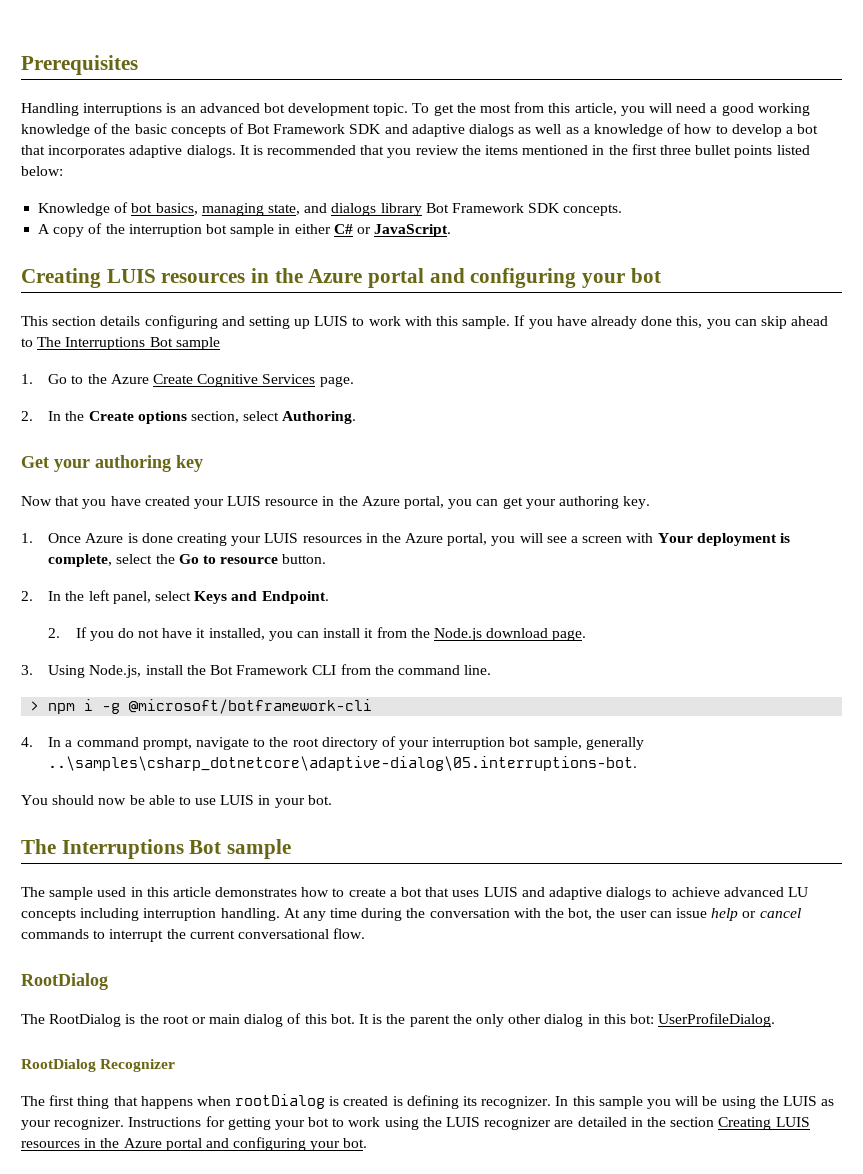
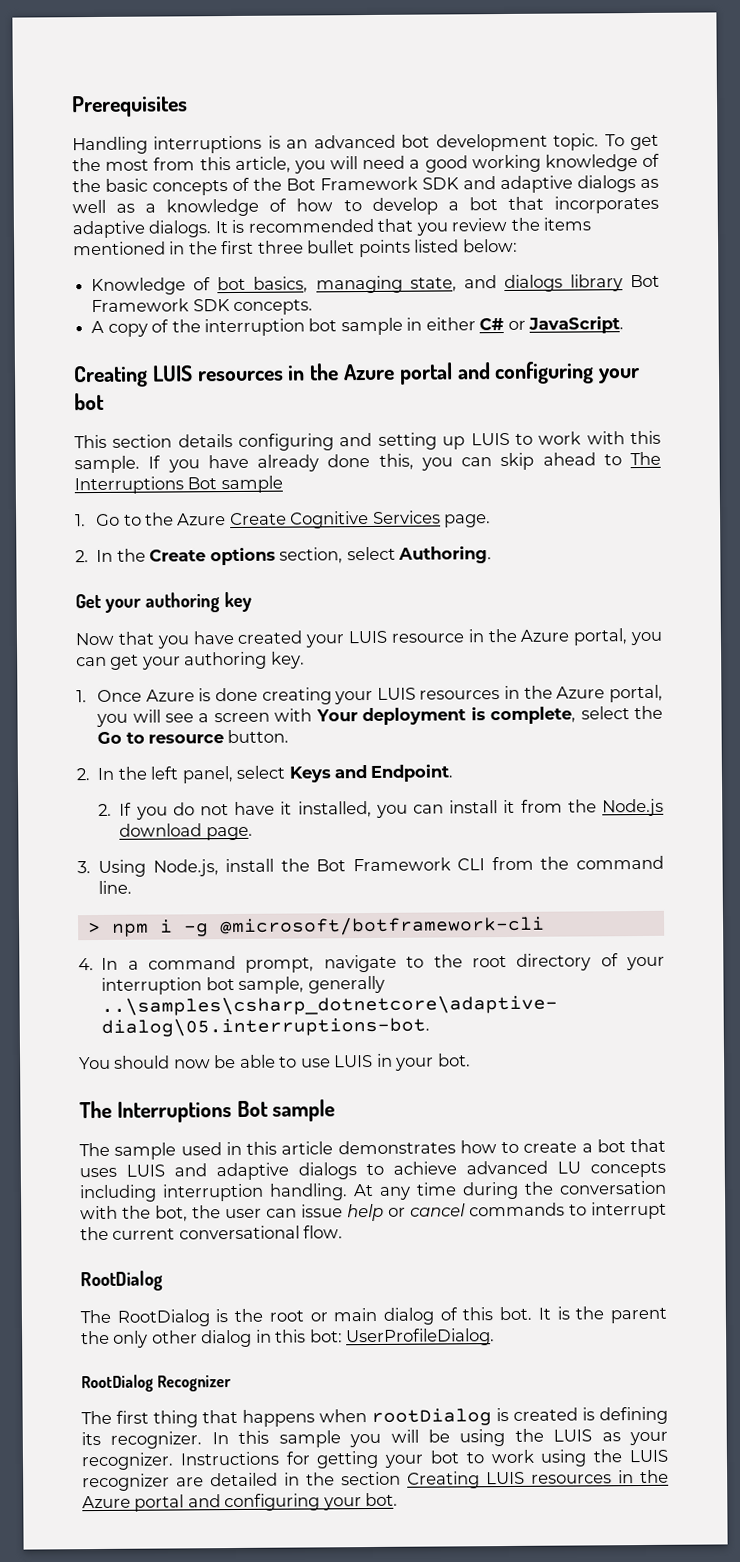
(244, 128) none -> [253,177,282,191] the

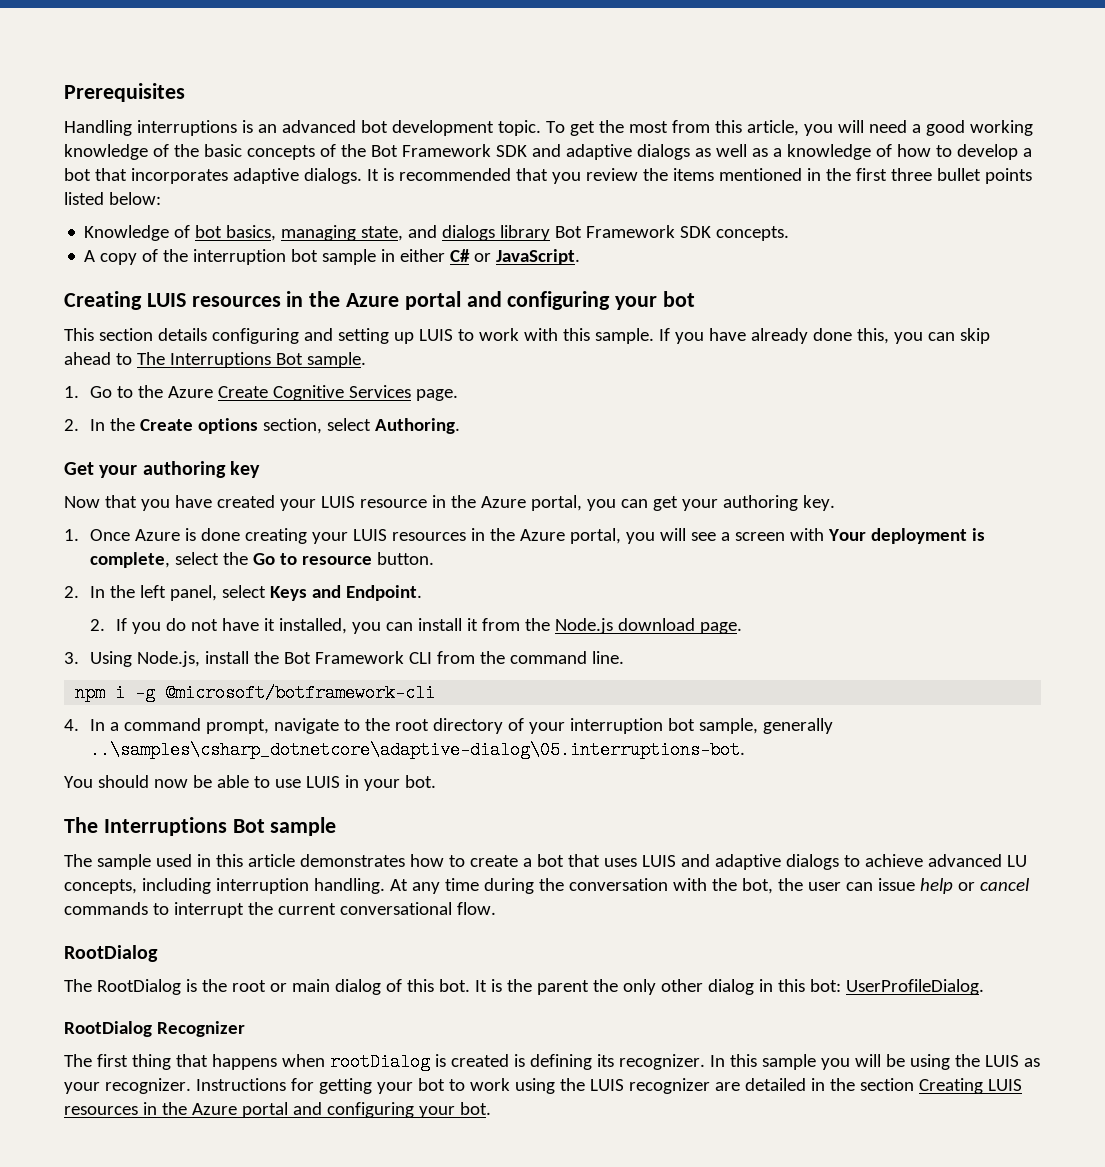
[220,475,283,494] sample -> [306,352,366,368] sample.
[87,921,101,934] > -> (625, 657) none
[590,1161,666,1178] concepts -> [64,879,137,894] concepts,

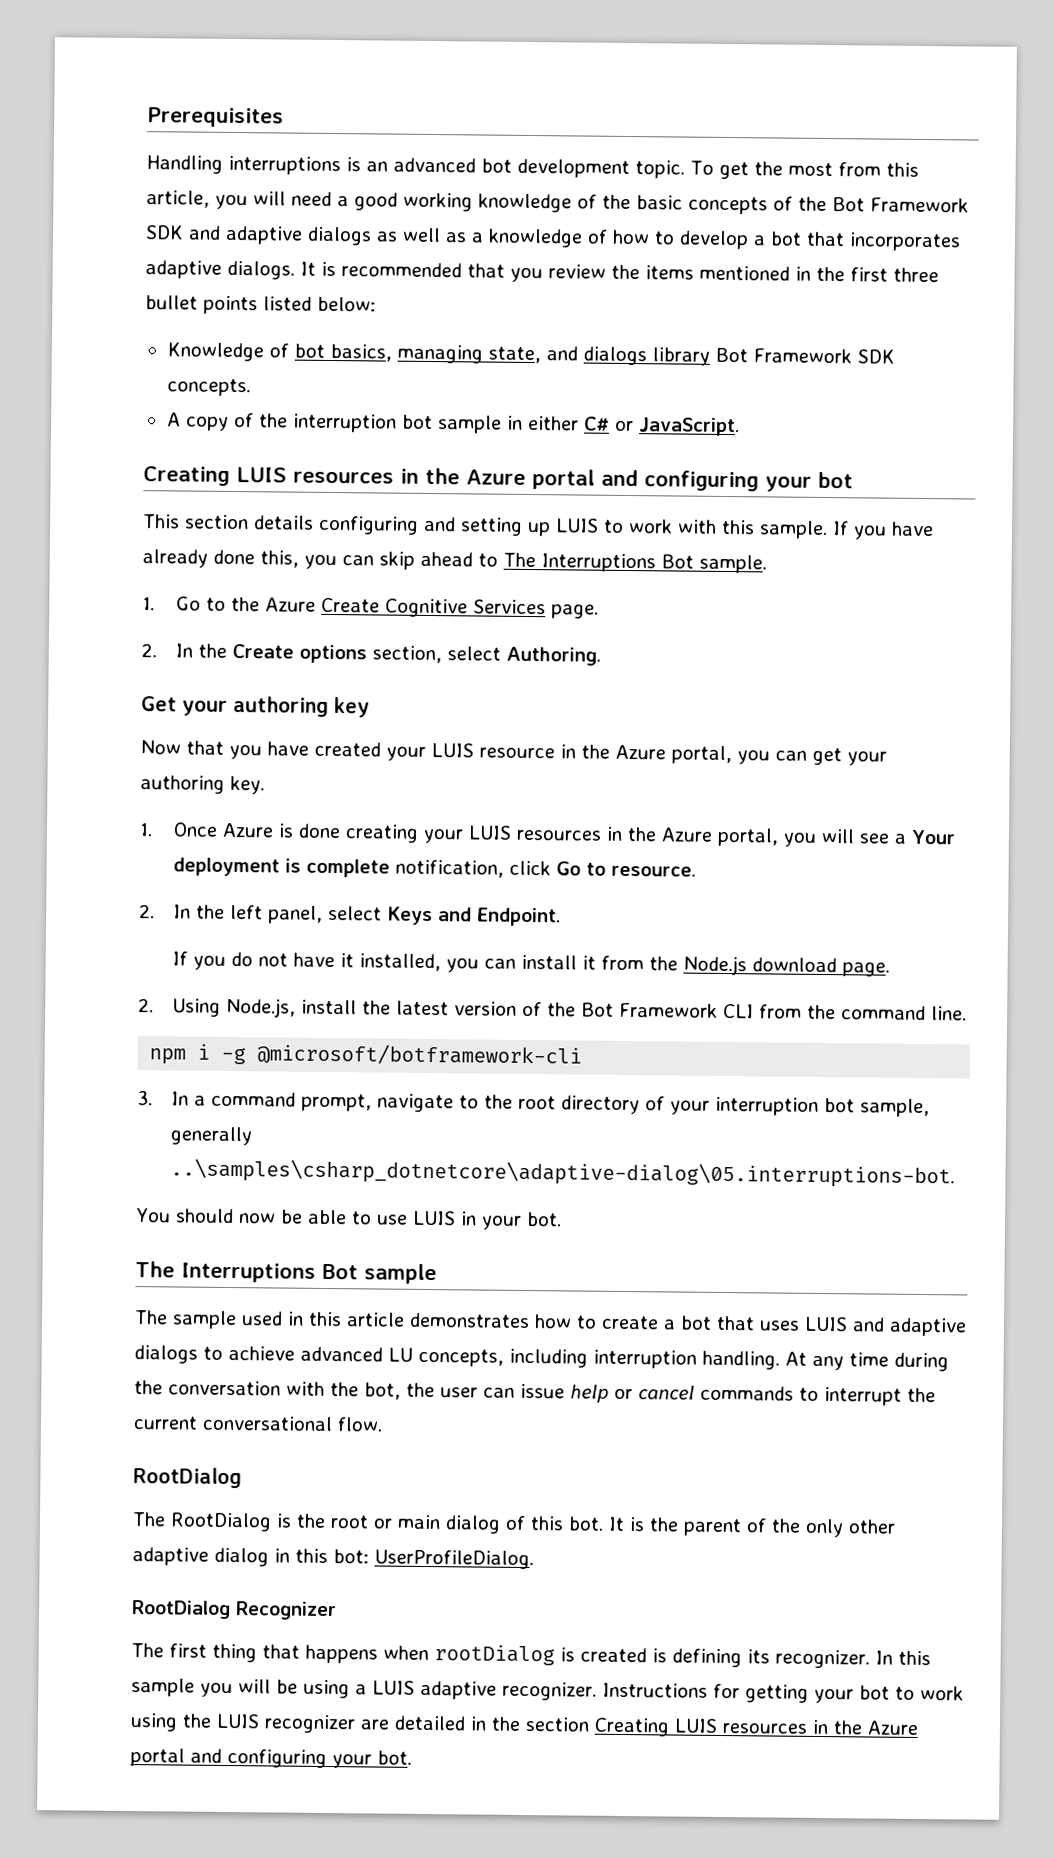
[735,528,825,541] screen with -> (906, 838) none
[90,552,435,568] complete, select the Go to resource button. -> [305,858,696,878] complete notification, click Go to resource.
[90,619,106,631] 2. -> (561, 917) none
[64,652,79,664] 3. -> [138,998,154,1013] 2.
(280, 657) none -> [395,1000,576,1017] latest version of the
[64,719,79,731] 4. -> [137,1090,153,1106] 3.
(589, 987) none -> [746,1518,767,1533] of
(703, 985) none -> [132,1547,209,1566] adaptive
[954,1054,1040,1067] [64,1082,100,1094] the LUIS as your -> [355,1680,497,1700] a LUIS adaptive

